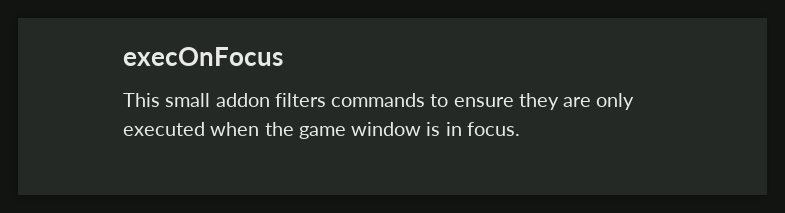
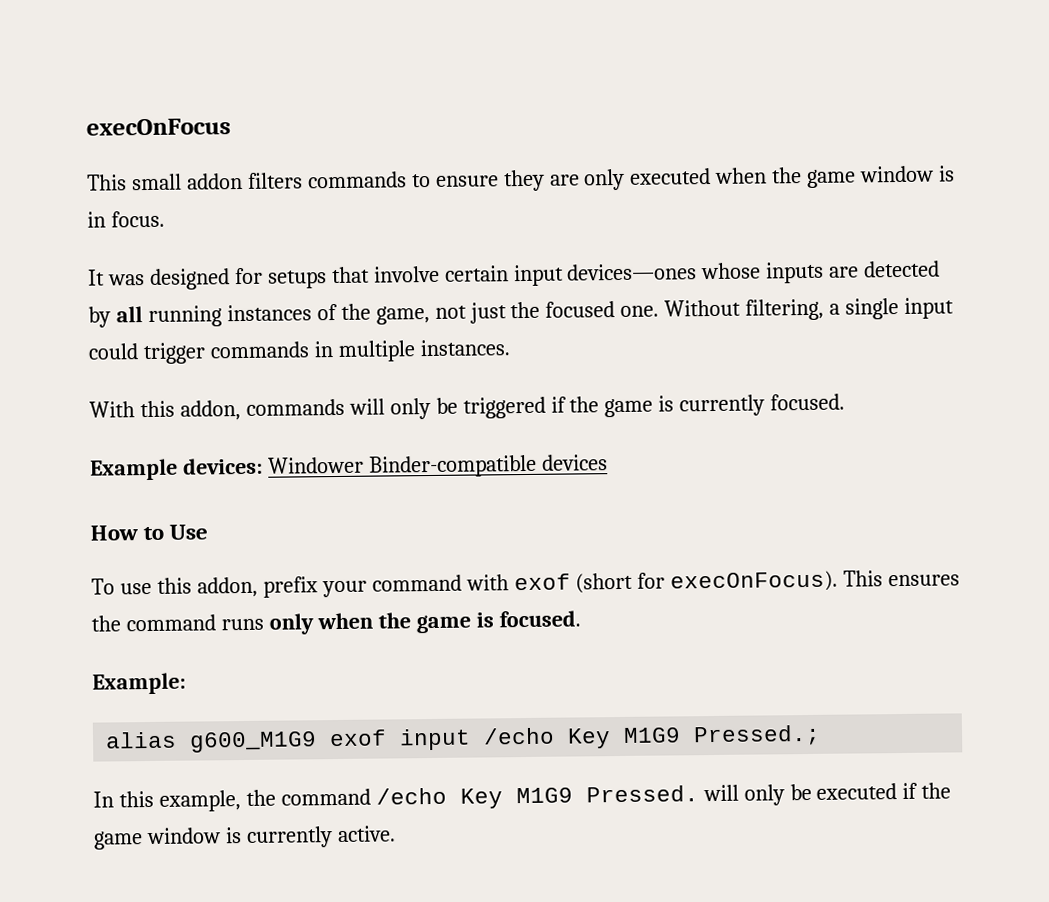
(520, 129) none -> [88,260,941,290] [88,297,955,328] [88,339,510,365] [89,393,846,421] [90,454,608,481] [90,524,209,541] [91,570,961,598] [91,610,581,635] [92,672,186,695] [105,724,822,753] [93,782,952,812] [94,825,396,850] // It was designed for setups that involve certain input devices—ones whose inputs are detected by all running instances of the game, not just the focused one. Without filtering, a single input could trigger commands in multiple instances. // With this addon, commands will only be triggered if the game is currently focused. // Example devices: Windower Binder-compatible devices // How to Use // To use this addon, prefix your command with exof (short for execOnFocus). This ensures the command runs only when the game is focused. // Example: // alias g600_M1G9 exof input /echo Key M1G9 Pressed.; // In this example, the command /echo Key M1G9 Pressed. will only be executed if the game window is currently active.

